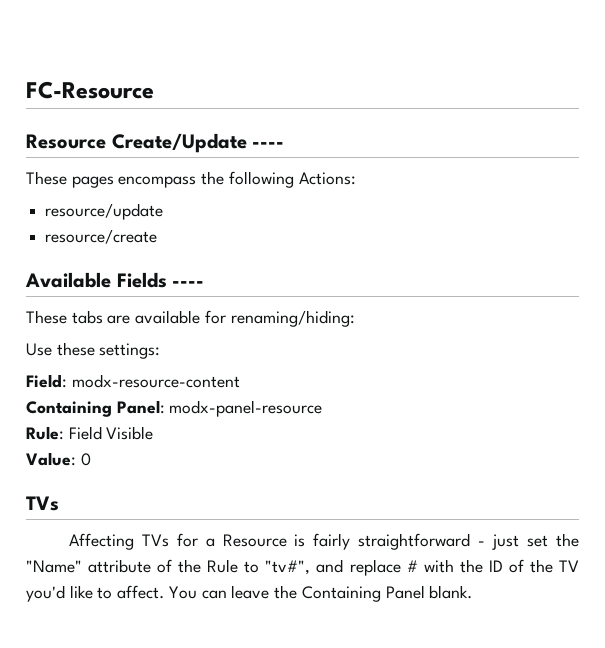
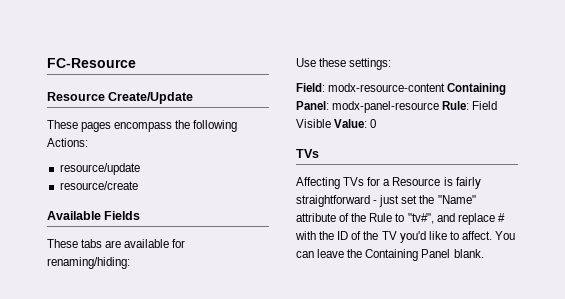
[252,142,285,148] ---- -> (194, 98) none
[172,281,205,287] ---- -> (141, 215) none
(240, 381) // -> (446, 87) none
(323, 408) // -> (440, 107) none
(154, 433) // -> (331, 123) none

